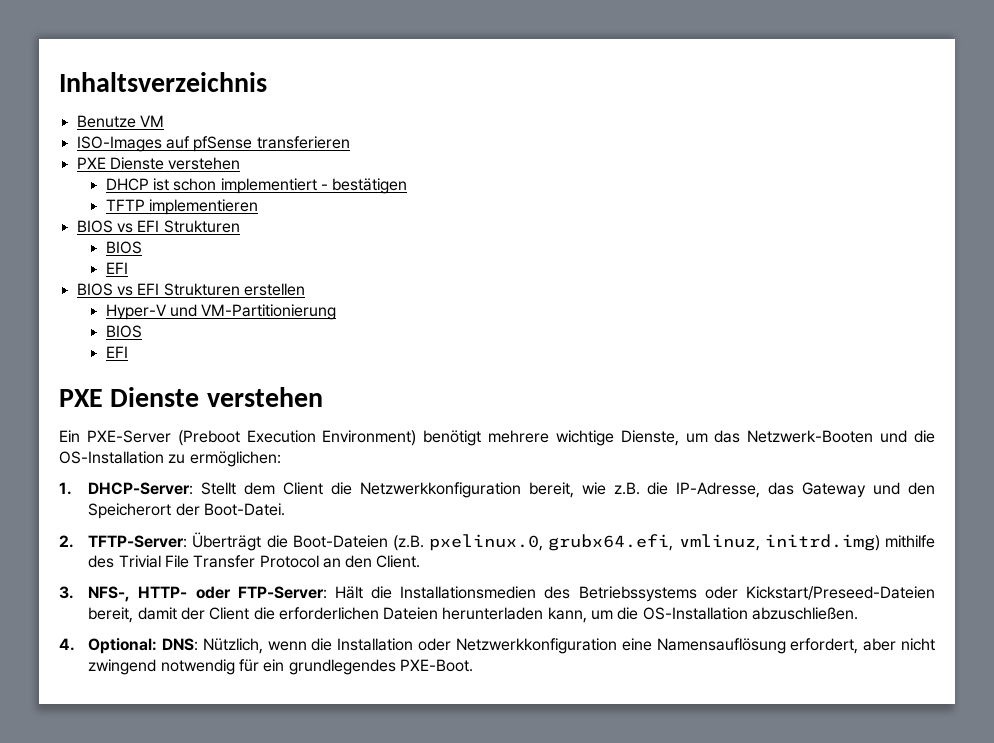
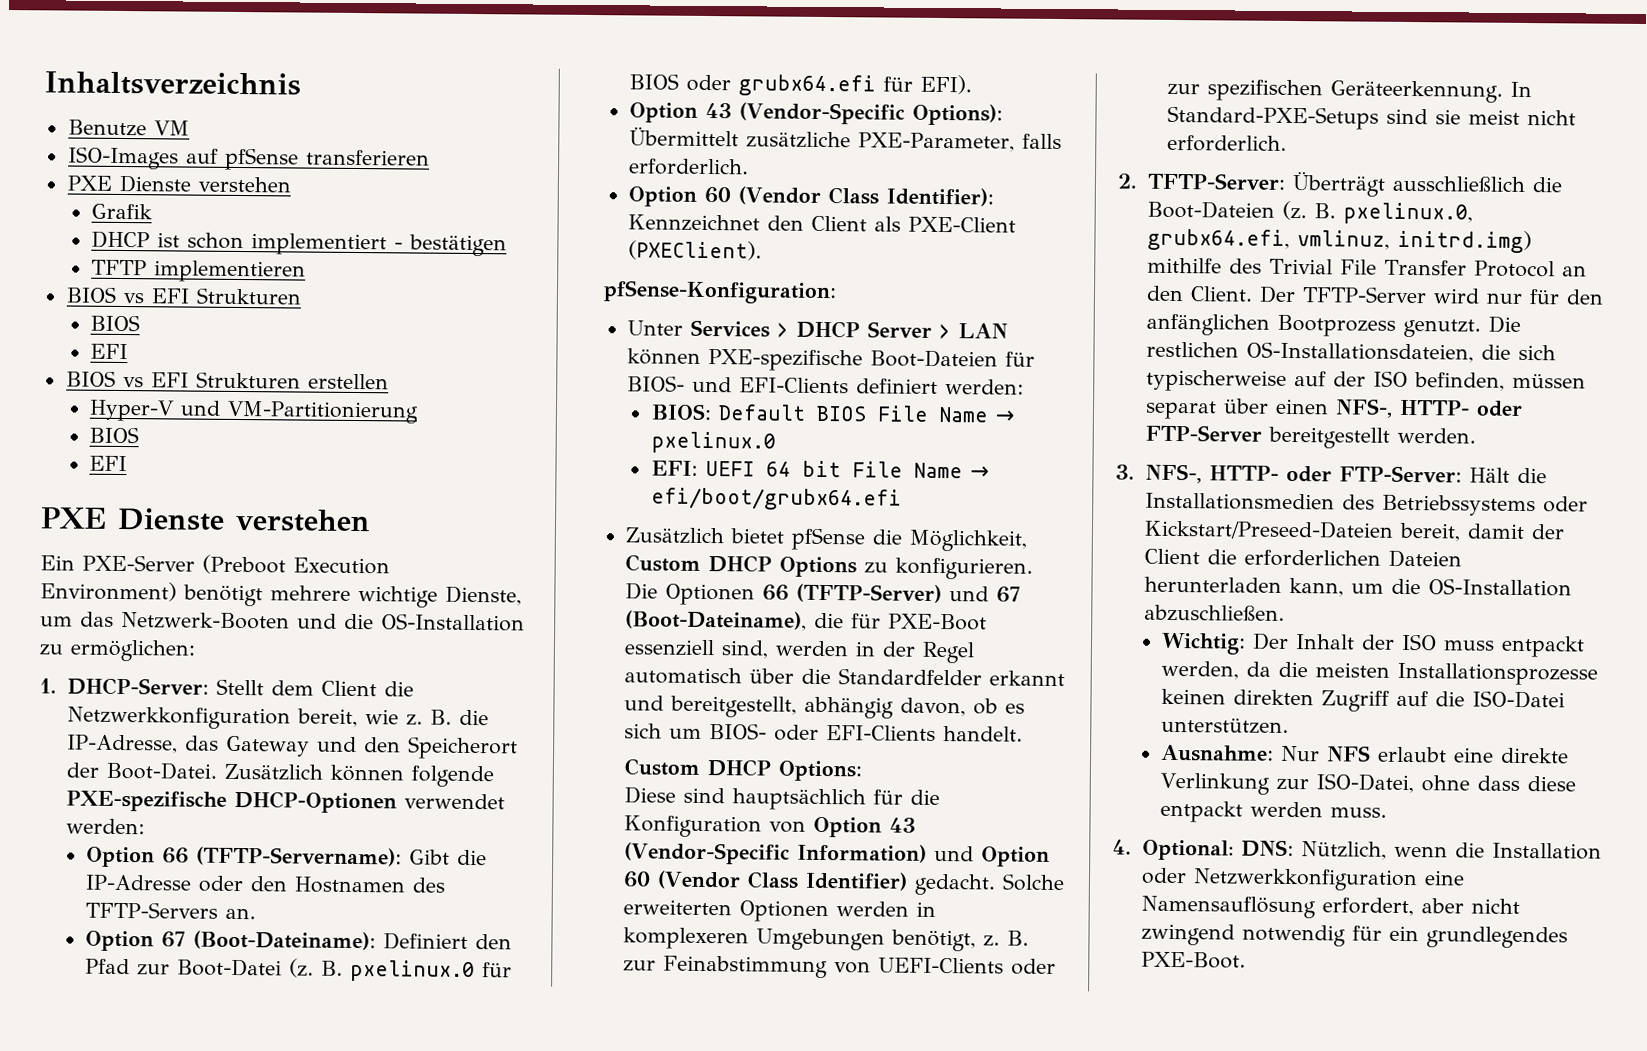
(241, 163) none -> [91,203,154,220] // Grafik
[613,482,640,495] z.B. -> [405,709,452,726] z. B.
(285, 509) none -> [223,763,494,788] [65,790,505,814] [65,818,145,835] [86,846,488,868] [85,874,446,894] [85,901,257,920] [85,930,513,952] [85,958,513,983] [629,73,973,97] [629,102,1004,126] [629,127,1063,152] [628,158,750,176] [628,186,995,207] [628,214,1017,233] [628,240,763,261] [603,280,838,305] [627,319,1009,340] [627,348,1036,372] [627,375,1025,395] [650,403,1014,423] [650,431,776,454] [650,460,989,479] [650,487,902,511] [625,527,1028,552] [625,554,1034,580] [625,582,1022,606] [625,610,988,631] [624,639,976,664] [624,667,1066,687] [624,695,1026,719] [624,723,1024,742] [623,758,862,782] [623,786,940,811] [623,815,916,838] [623,842,1050,867] [622,870,1065,896] [622,899,936,923] [622,927,1029,952] [622,955,1056,979] [1166,79,1532,103] [1166,105,1576,130] [1166,134,1287,152] Zusätzlich können folgende PXE-spezifische DHCP-Optionen verwendet werden: // Option 66 (TFTP-Servername): Gibt die IP-Adresse oder den Hostnamen des TFTP-Servers an. // Option 67 (Boot-Dateiname): Definiert den Pfad zur Boot-Datei (z. B. pxelinux.0 für BIOS oder grubx64.efi für EFI). // Option 43 (Vendor-Specific Options): Übermittelt zusätzliche PXE-Parameter, falls erforderlich. // Option 60 (Vendor Class Identifier): Kennzeichnet den Client als PXE-Client (PXEClient). // pfSense-Konfiguration: // Unter Services > DHCP Server > LAN können PXE-spezifische Boot-Dateien für BIOS- und EFI-Clients definiert werden: // BIOS: Default BIOS File Name → pxelinux.0 // EFI: UEFI 64 bit File Name → efi/boot/grubx64.efi // Zusätzlich bietet pfSense die Möglichkeit, Custom DHCP Options zu konfigurieren. Die Optionen 66 (TFTP-Server) und 67 (Boot-Dateiname), die für PXE-Boot essenziell sind, werden in der Regel automatisch über die Standardfelder erkannt und bereitgestellt, abhängig davon, ob es sich um BIOS- oder EFI-Clients handelt. // Custom DHCP Options: // Diese sind hauptsächlich für die Konfiguration von Option 43 (Vendor-Specific Information) und Option 60 (Vendor Class Identifier) gedacht. Solche erweiterten Optionen werden in komplexeren Umgebungen benötigt, z. B. zur Feinabstimmung von UEFI-Clients oder zur spezifischen Geräteerkennung. In Standard-PXE-Setups sind sie meist nicht erforderlich.
(262, 541) none -> [1391,175,1526,192] ausschließlich
[393,535,425,551] (z.B. -> [1281,200,1336,221] (z. B.
(421, 561) none -> [1258,285,1604,305] [1145,313,1521,338] [1145,341,1556,363] [1145,369,1586,392] [1144,398,1523,420] [1144,424,1476,449] Der TFTP-Server wird nur für den anfänglichen Bootprozess genutzt. Die restlichen OS-Installationsdateien, die sich typischerweise auf der ISO befinden, müssen separat über einen NFS-, HTTP- oder FTP-Server bereitgestellt werden.
(859, 613) none -> [1161,632,1586,658] [1161,660,1599,686] [1161,688,1566,712] [1161,717,1290,734] [1160,744,1570,764] [1160,772,1577,795] [1160,800,1388,823] // Wichtig: Der Inhalt der ISO muss entpackt werden, da die meisten Installationsprozesse keinen direkten Zugriff auf die ISO-Datei unterstützen. // Ausnahme: Nur NFS erlaubt eine direkte Verlinkung zur ISO-Datei, ohne dass diese entpackt werden muss.

